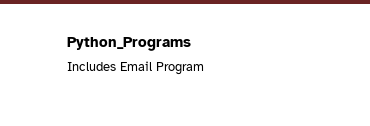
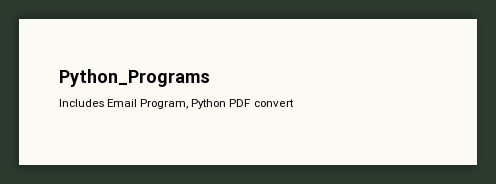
[156,62,204,75] Program -> [140,99,294,109] Program, Python PDF convert

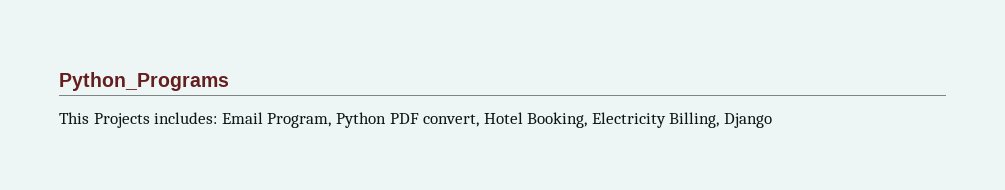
[59,99,104,107] Includes -> [59,112,218,128] This Projects includes:
[253,99,294,107] convert -> [423,112,773,128] convert, Hotel Booking, Electricity Billing, Django

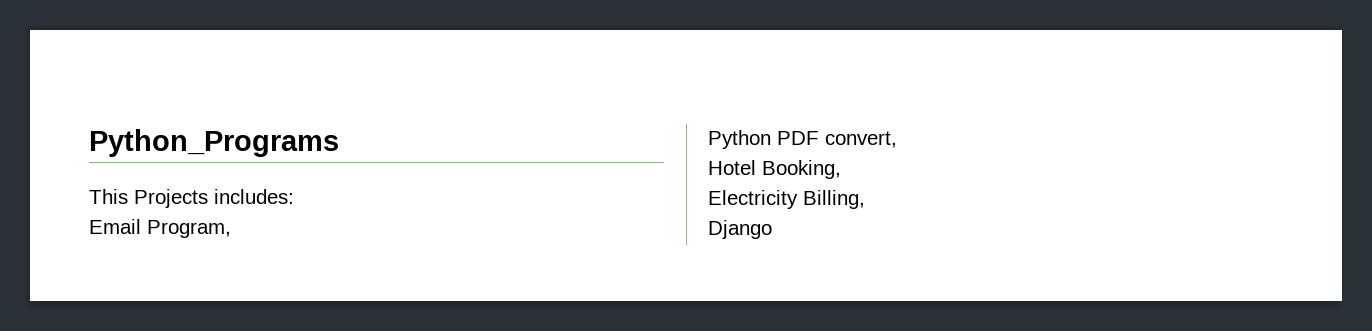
(218, 118) none -> (294, 196) //
(332, 120) none -> (231, 229) //
(480, 120) none -> (897, 139) //
(588, 120) none -> (841, 169) //
(720, 120) none -> (865, 199) //

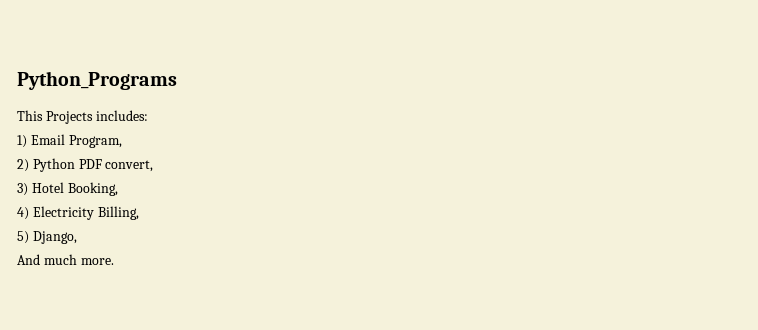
(294, 196) none -> [17,135,27,148] 1)
(231, 229) none -> [17,159,29,172] 2)
(897, 139) none -> [17,183,28,196] 3)
(841, 169) none -> [17,207,29,220] 4)
[708,220,772,239] Django -> [17,231,77,244] [17,254,114,265] 5) Django, // And much more.

